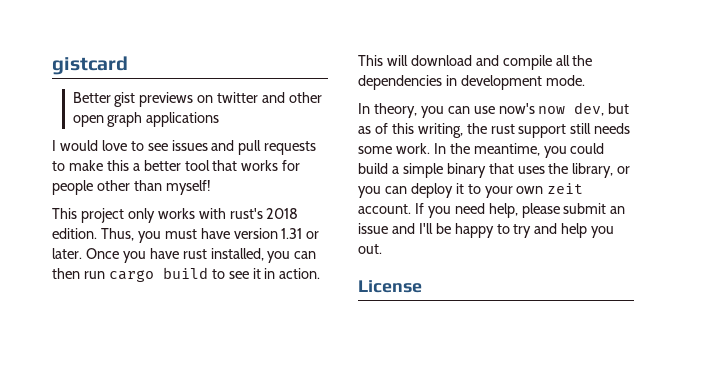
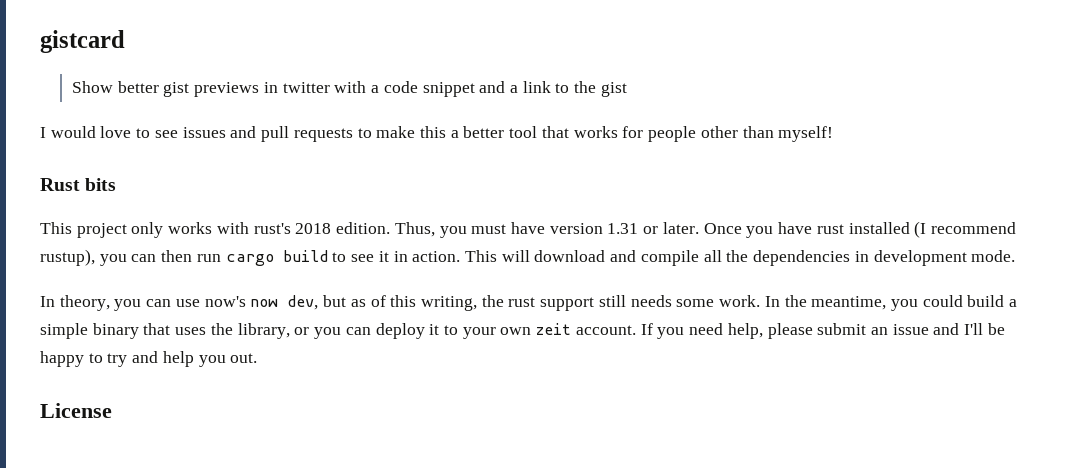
[72,92,322,107] [72,112,220,127] Better gist previews on twitter and other open graph applications -> [71,81,627,97] Show better gist previews in twitter with a code snippet and a link to the gist
(211, 187) none -> [40,178,117,191] // Rust bits
[210,248,264,261] installed, -> [848,221,1016,238] [40,249,95,266] installed (I recommend rustup),

